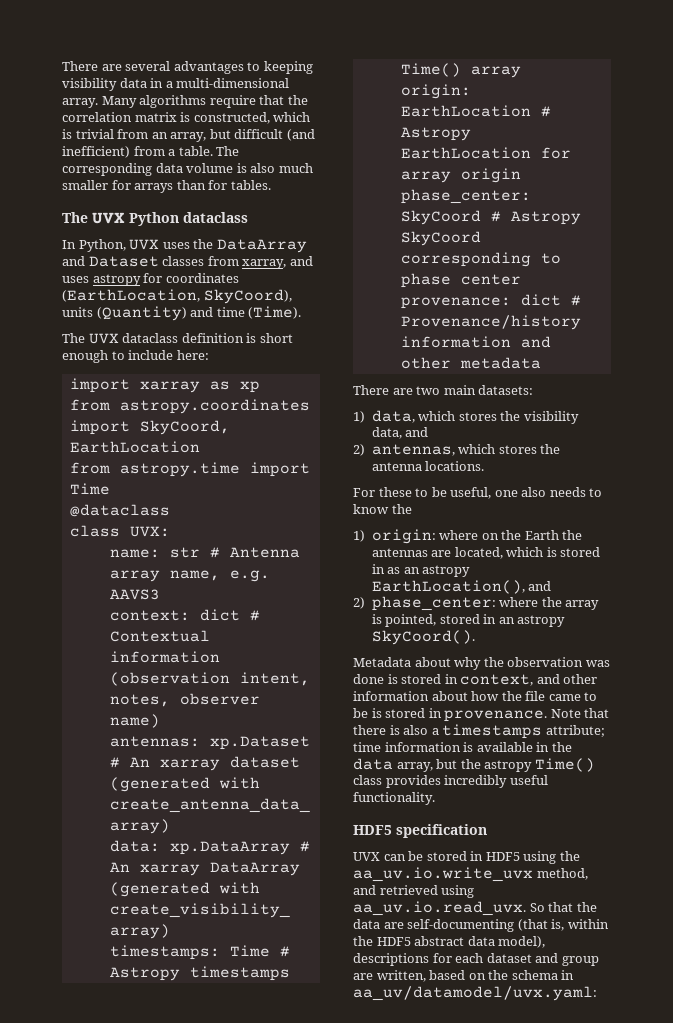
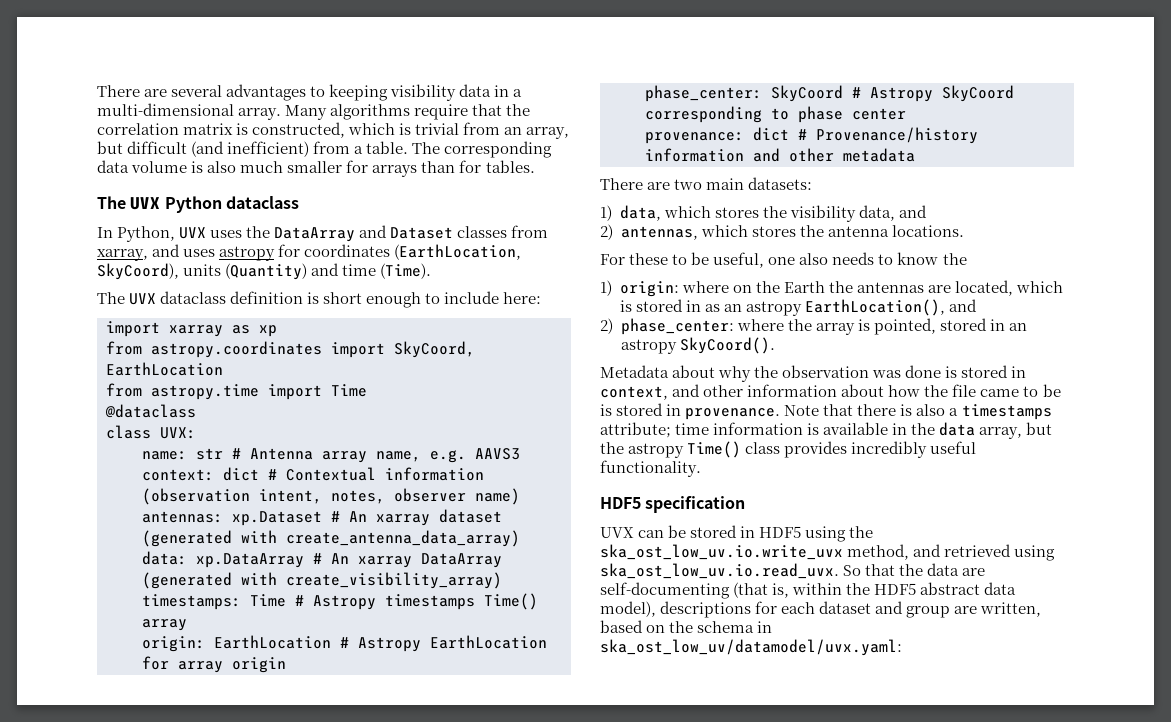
[353,867,533,882] aa_uv.io.write_uvx -> [600,544,843,560] ska_ost_low_uv.io.write_uvx
[353,901,526,916] aa_uv.io.read_uvx. -> [600,563,839,579] ska_ost_low_uv.io.read_uvx.
[353,986,597,1001] aa_uv/datamodel/uvx.yaml: -> [600,639,902,656] ska_ost_low_uv/datamodel/uvx.yaml:

